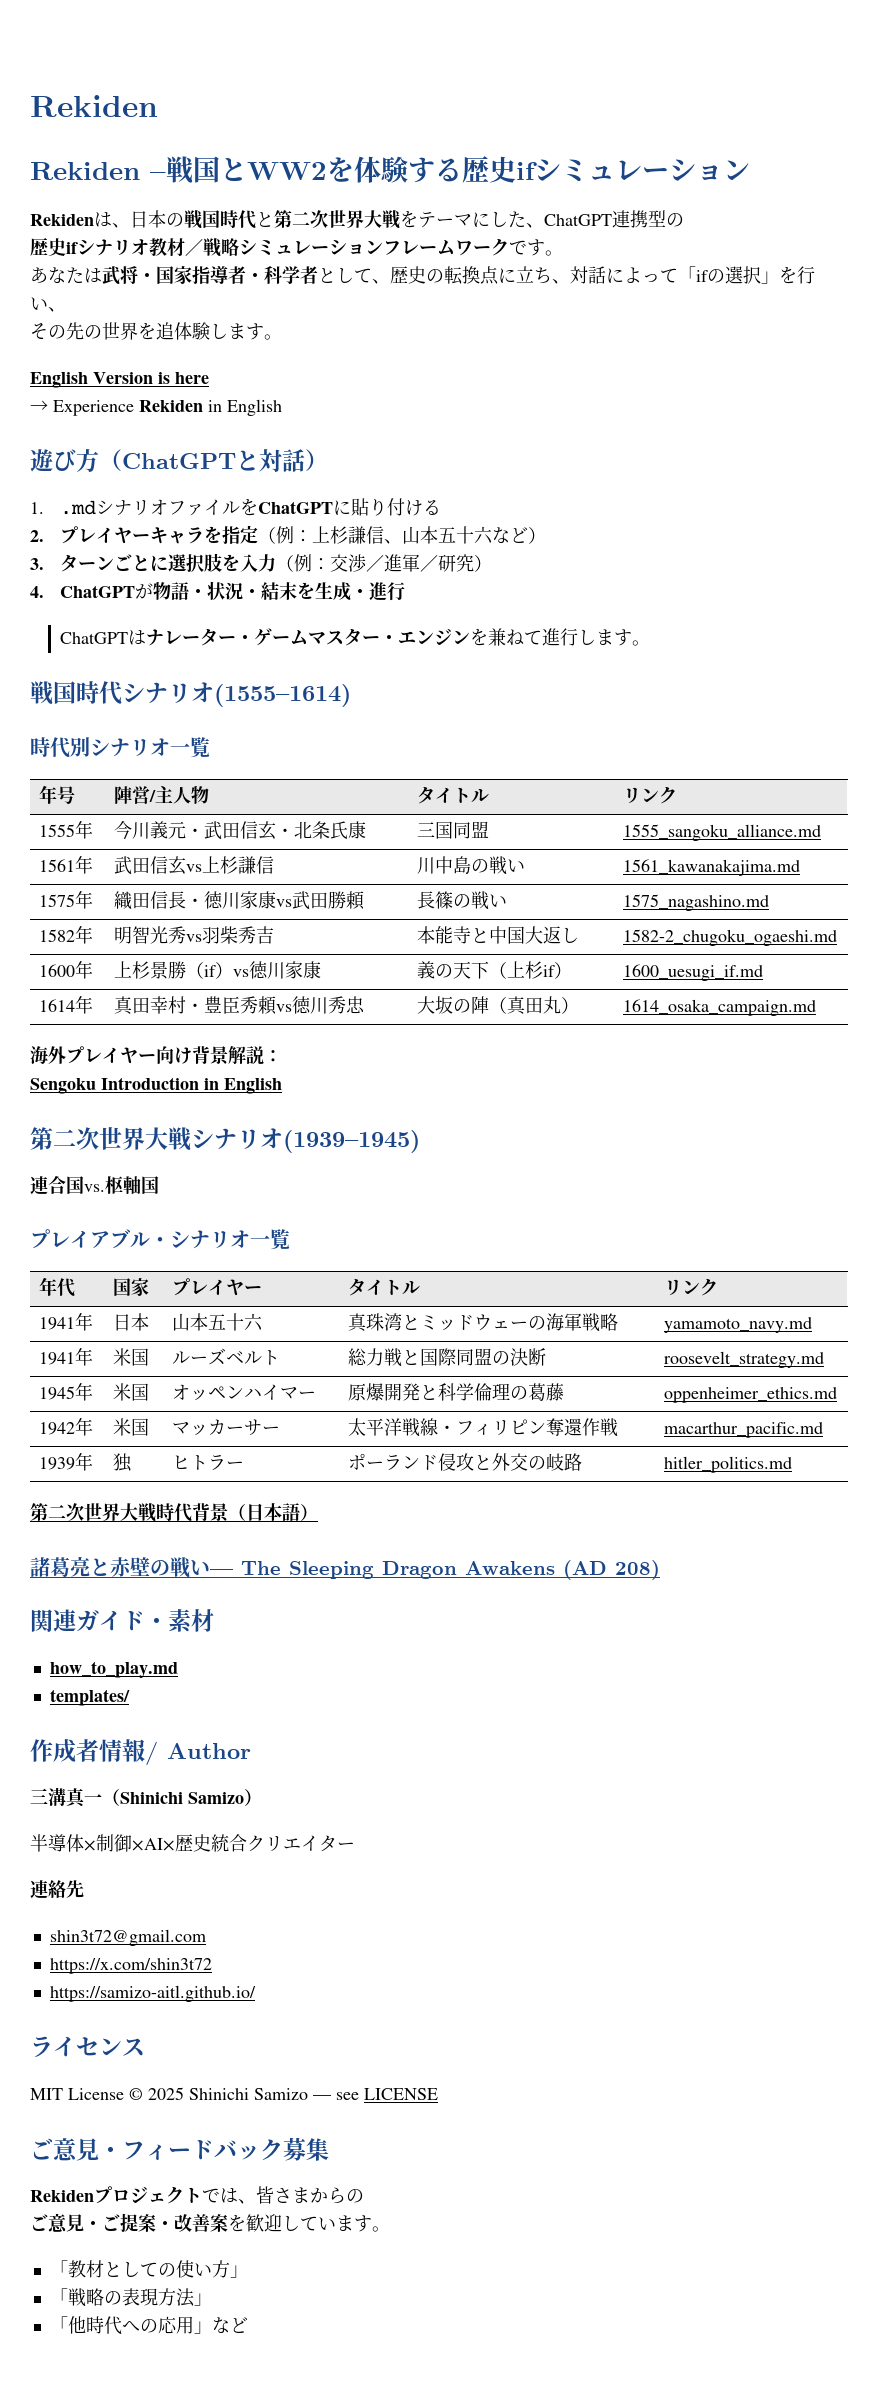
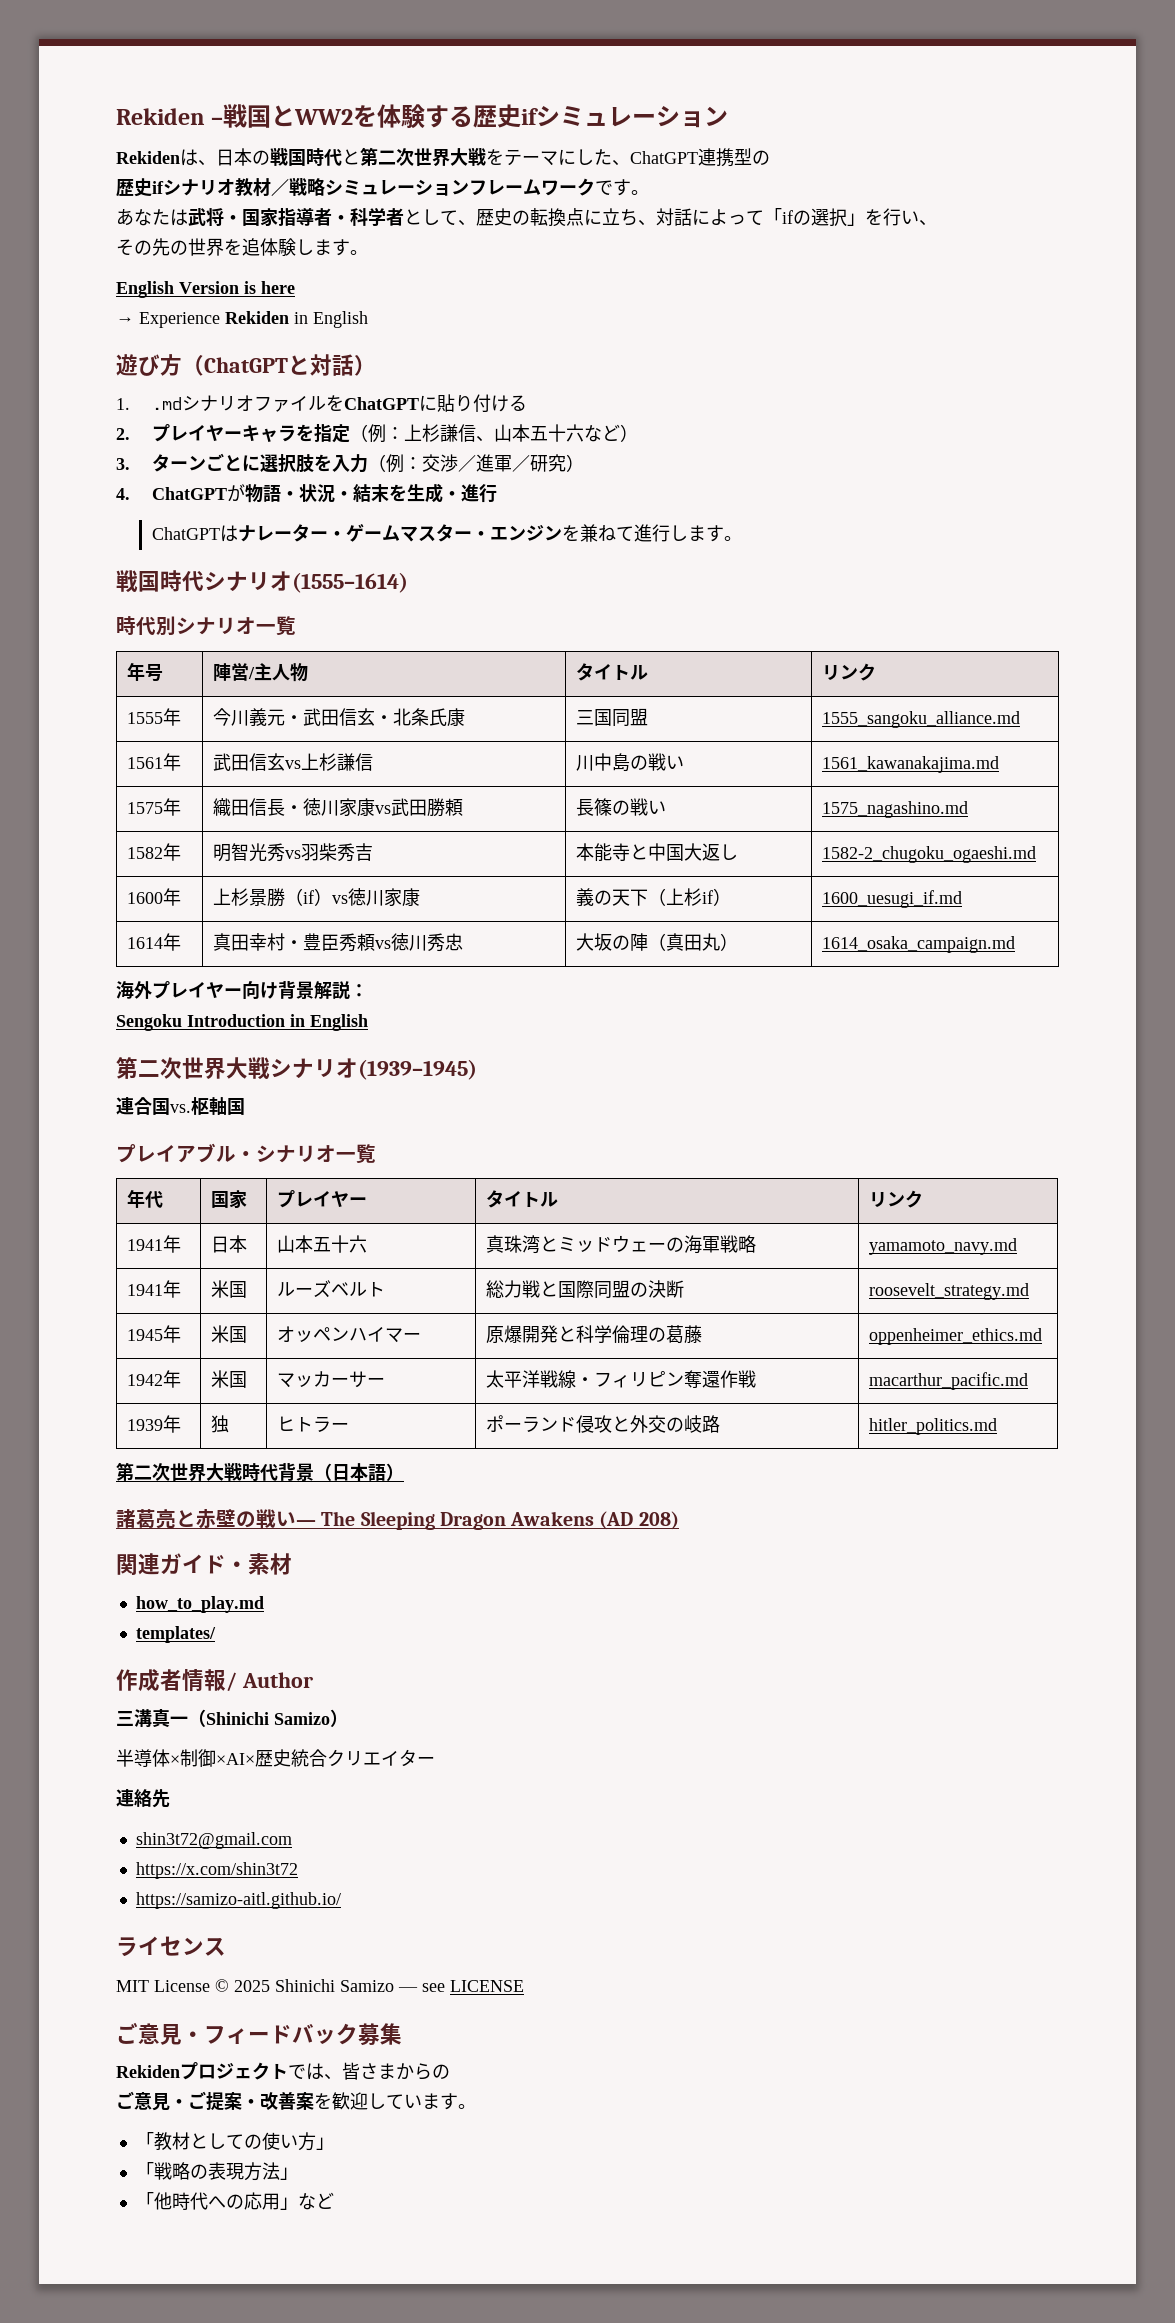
[30,95,158,117] [30,162,140,180] Rekiden // Rekiden -> [116,108,205,125] Rekiden

